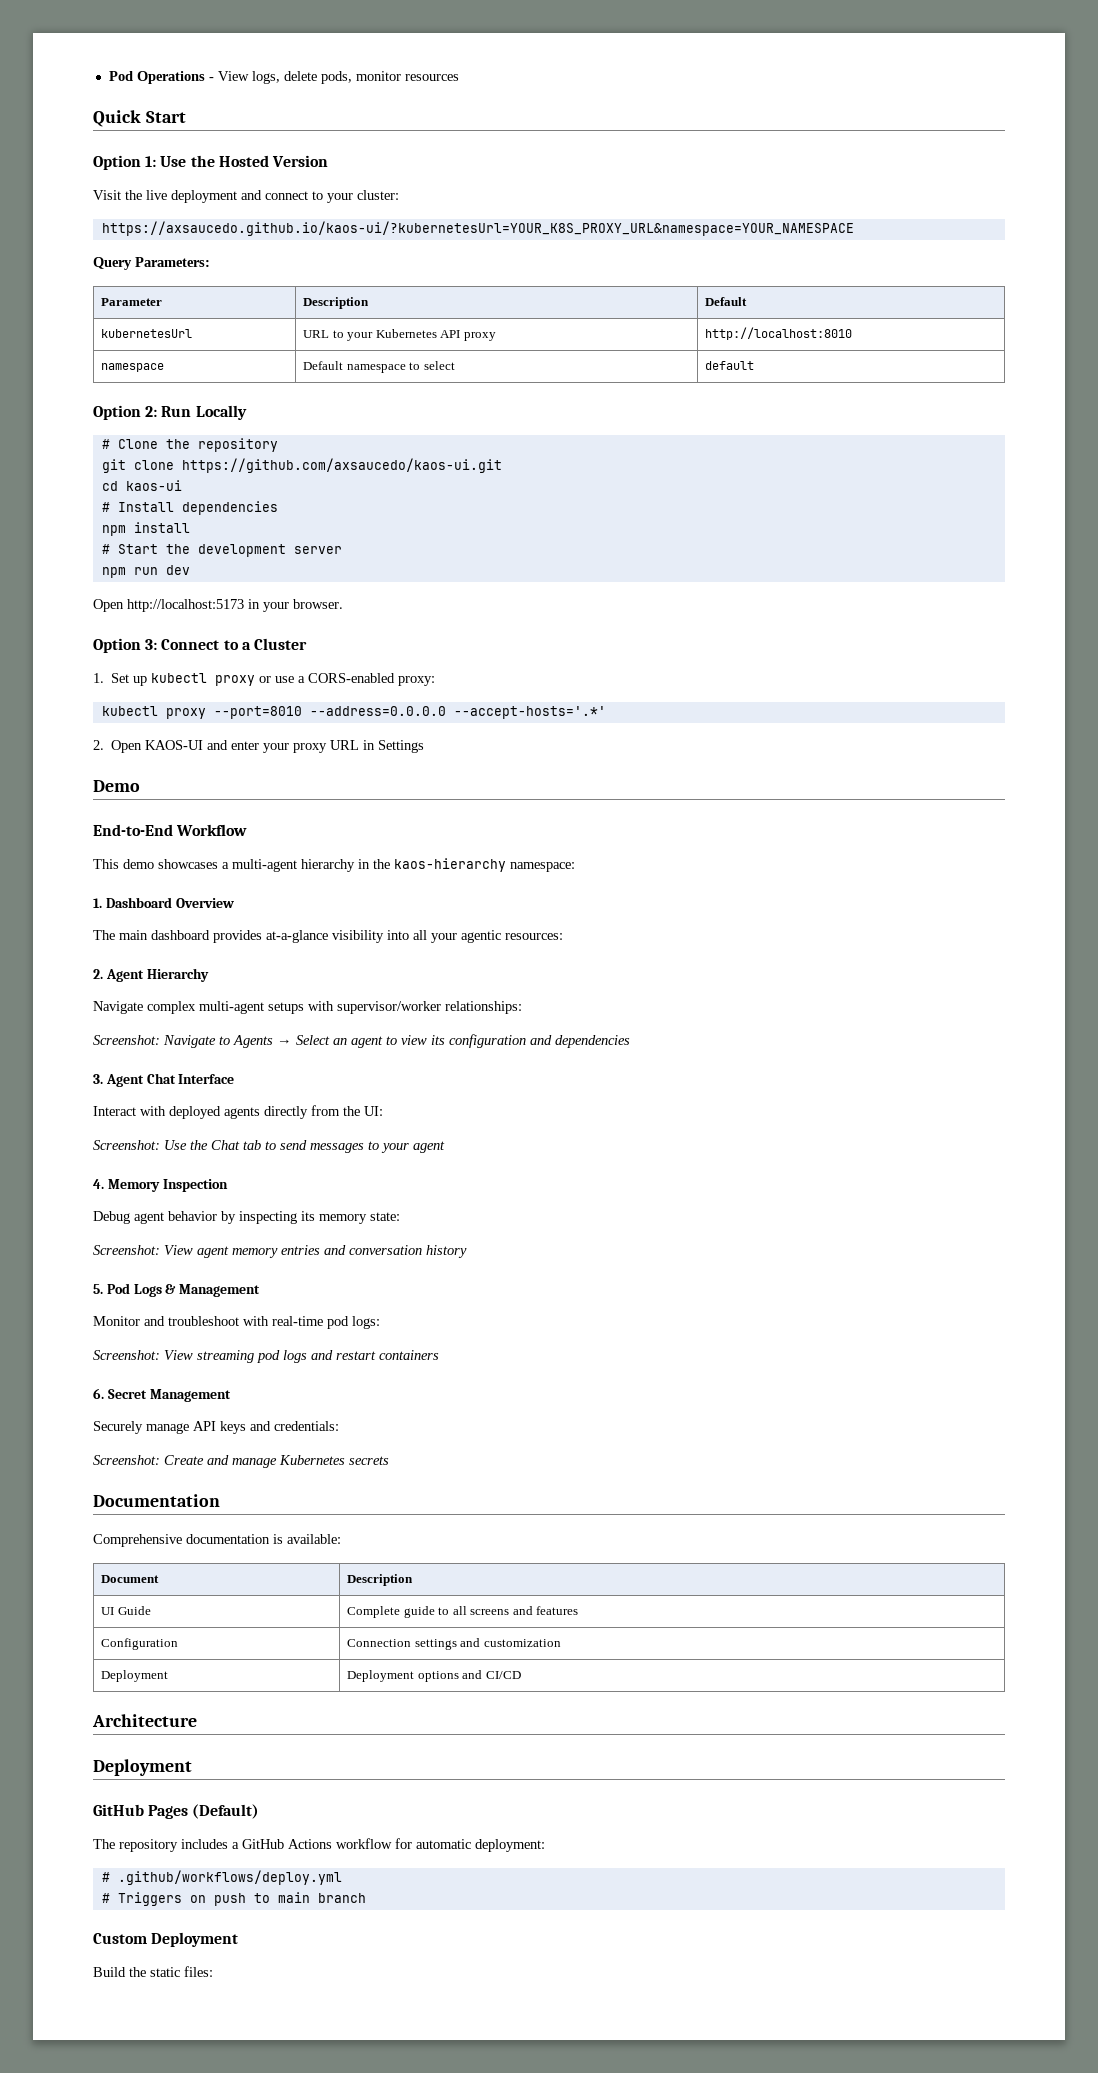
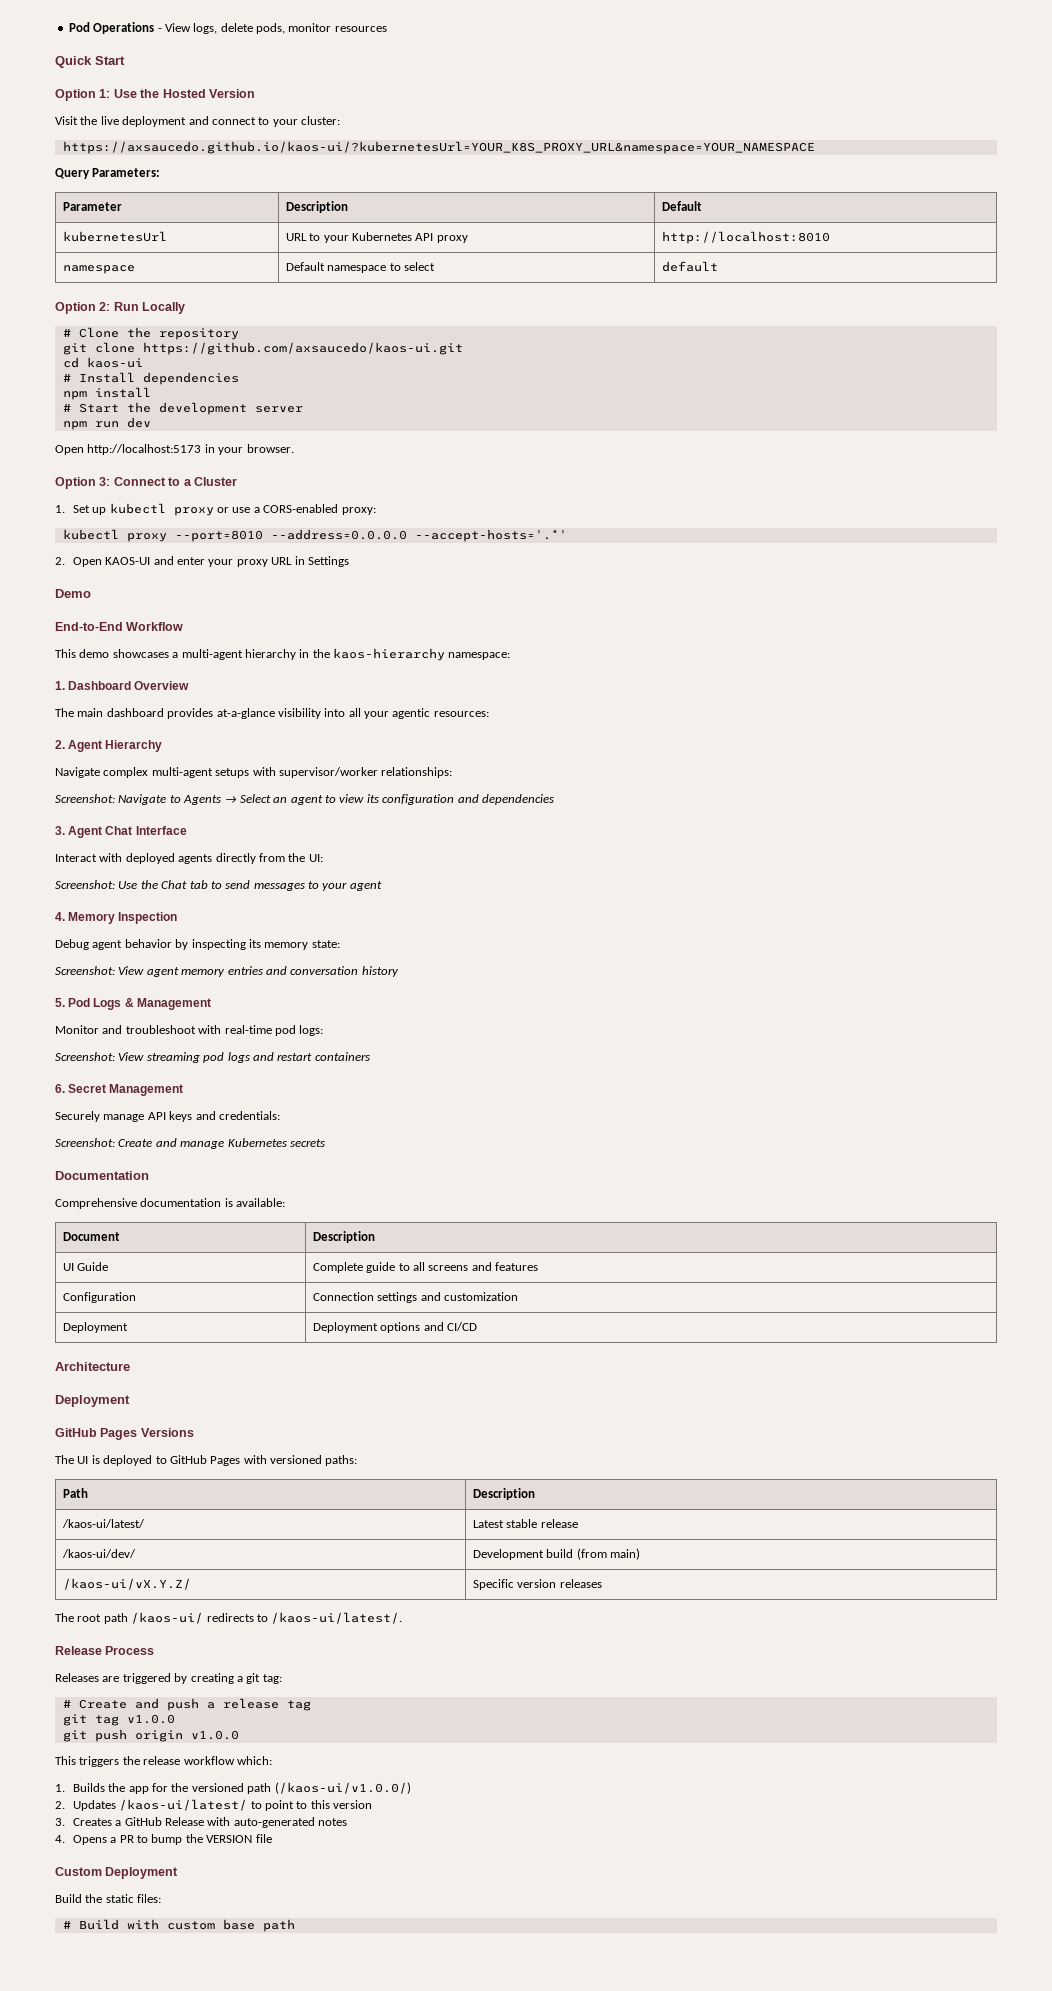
[192,1804,260,1819] [93,1838,545,1852] [101,1870,342,1885] [101,1892,366,1906] (Default) // The repository includes a GitHub Actions workflow for automatic deployment: // # .github/workflows/deploy.yml // # Triggers on push to main branch -> [140,1428,194,1437] [55,1455,358,1466] [62,1488,88,1498] [472,1488,535,1500] [61,1519,145,1528] [472,1519,578,1528] [61,1549,136,1558] [472,1548,641,1560] [62,1578,191,1590] [472,1579,602,1590] [55,1612,403,1624] [55,1646,155,1655] [55,1673,282,1684] [62,1698,311,1711] [62,1714,175,1726] [62,1729,239,1742] [55,1756,272,1767] [55,1782,411,1794] [55,1799,373,1811] [55,1817,348,1828] [55,1834,272,1845] Versions // The UI is deployed to GitHub Pages with versioned paths: // Path | Description // /kaos-ui/latest/ | Latest stable release // /kaos-ui/dev/ | Development build (from main) // /kaos-ui/vX.Y.Z/ | Specific version releases // The root path /kaos-ui/ redirects to /kaos-ui/latest/. // Release Process // Releases are triggered by creating a git tag: // # Create and push a release tag // git tag v1.0.0 // git push origin v1.0.0 // This triggers the release workflow which: // 1. Builds the app for the versioned path (/kaos-ui/v1.0.0/) // 2. Updates /kaos-ui/latest/ to point to this version // 3. Creates a GitHub Release with auto-generated notes // 4. Opens a PR to bump the VERSION file
(213, 1971) none -> [62,1919,295,1932] // # Build with custom base path

